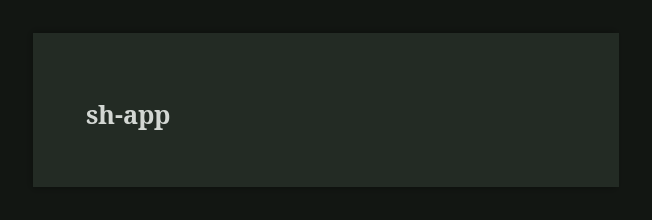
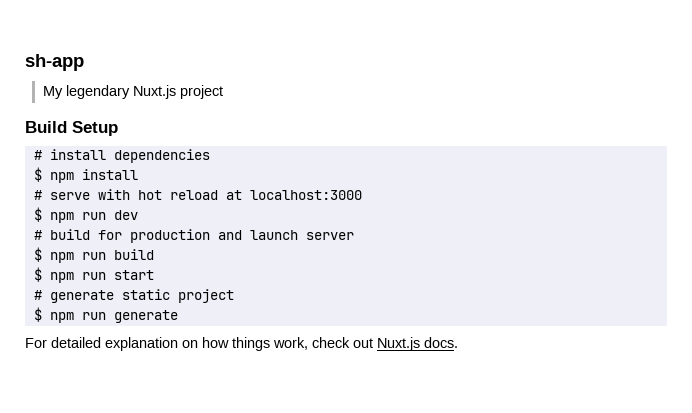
(170, 117) none -> [42,85,223,99] [25,121,118,136] [33,149,210,163] [33,167,138,183] [33,189,362,200] [33,207,138,223] [33,229,354,243] [33,247,154,263] [33,267,154,283] [33,289,234,303] [33,307,178,323] [25,337,458,351] // My legendary Nuxt.js project // Build Setup // # install dependencies // $ npm install // # serve with hot reload at localhost:3000 // $ npm run dev // # build for production and launch server // $ npm run build // $ npm run start // # generate static project // $ npm run generate // For detailed explanation on how things work, check out Nuxt.js docs.

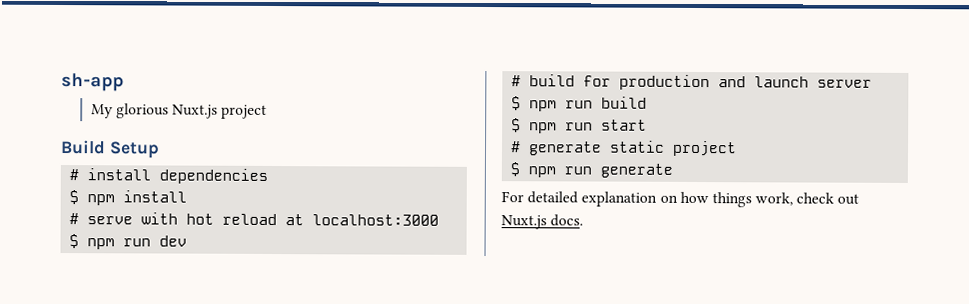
[65,85,130,99] legendary -> [115,103,169,119] glorious

